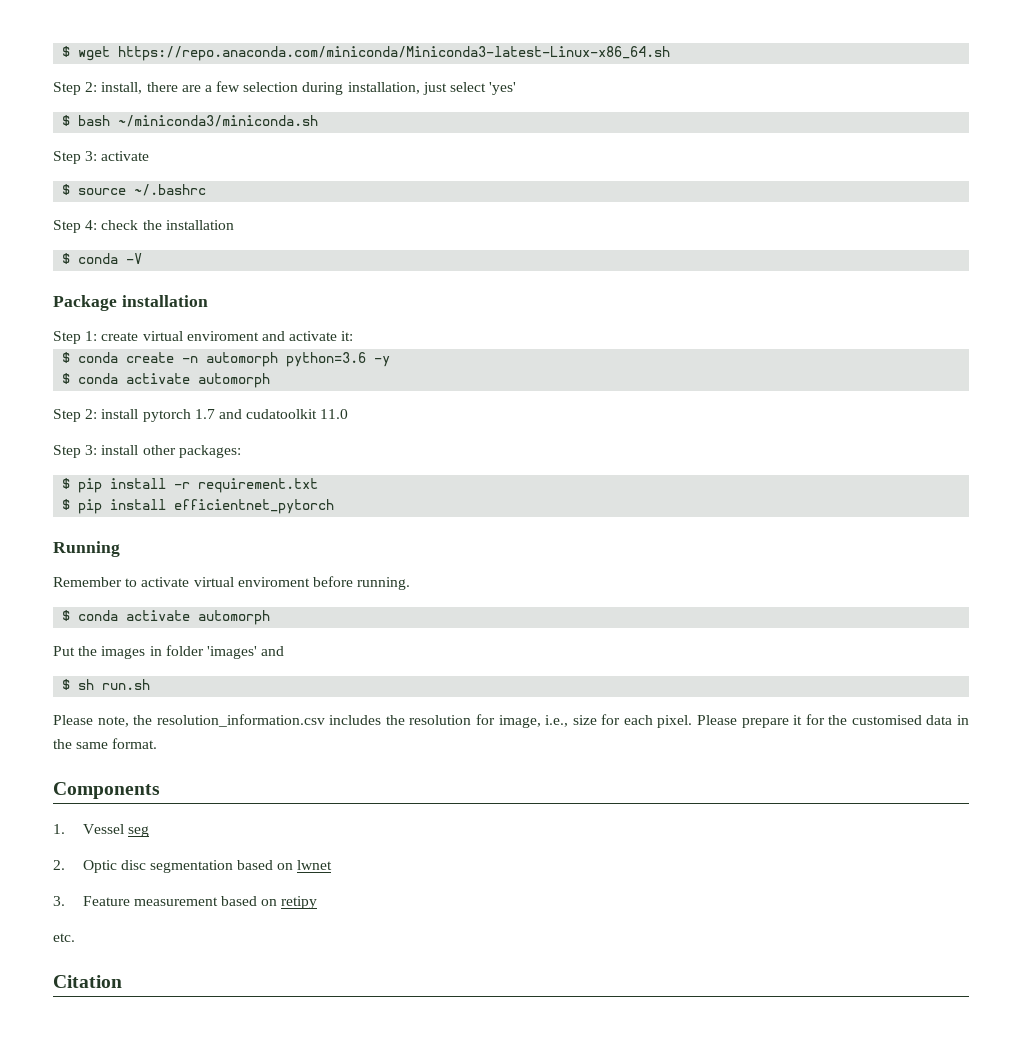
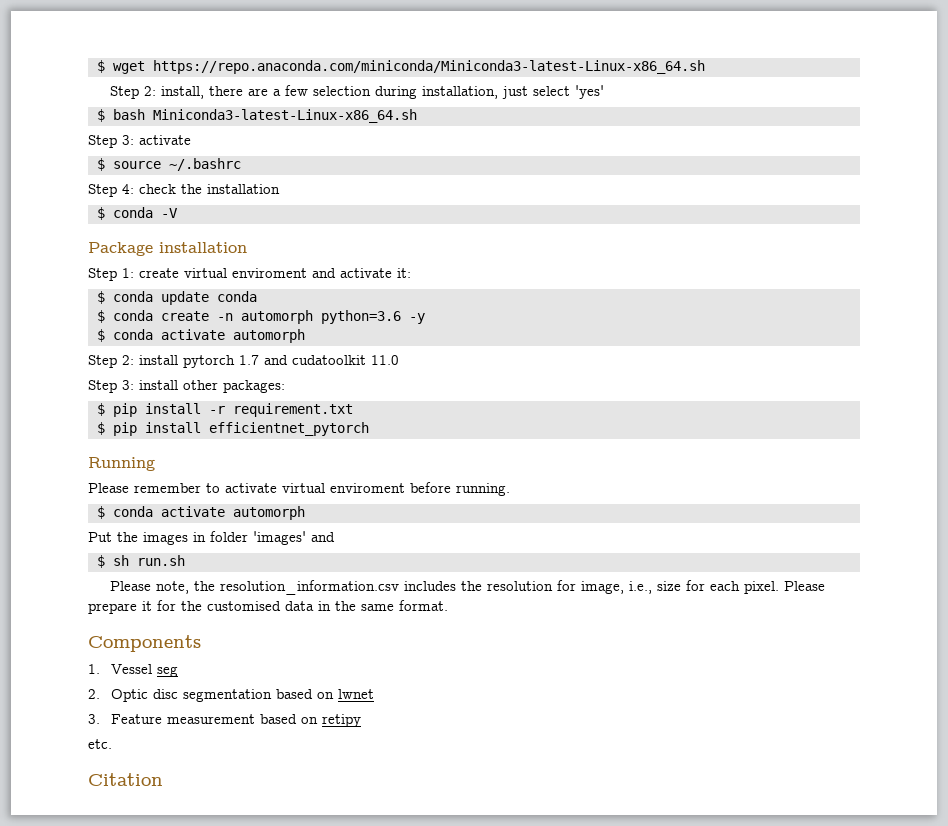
[118,115,319,127] ~/miniconda3/miniconda.sh -> [152,109,417,123] Miniconda3-latest-Linux-x86_64.sh
(354, 336) none -> [96,291,257,305] // $ conda update conda
[53,577,122,587] Remember -> [88,483,201,493] Please remember

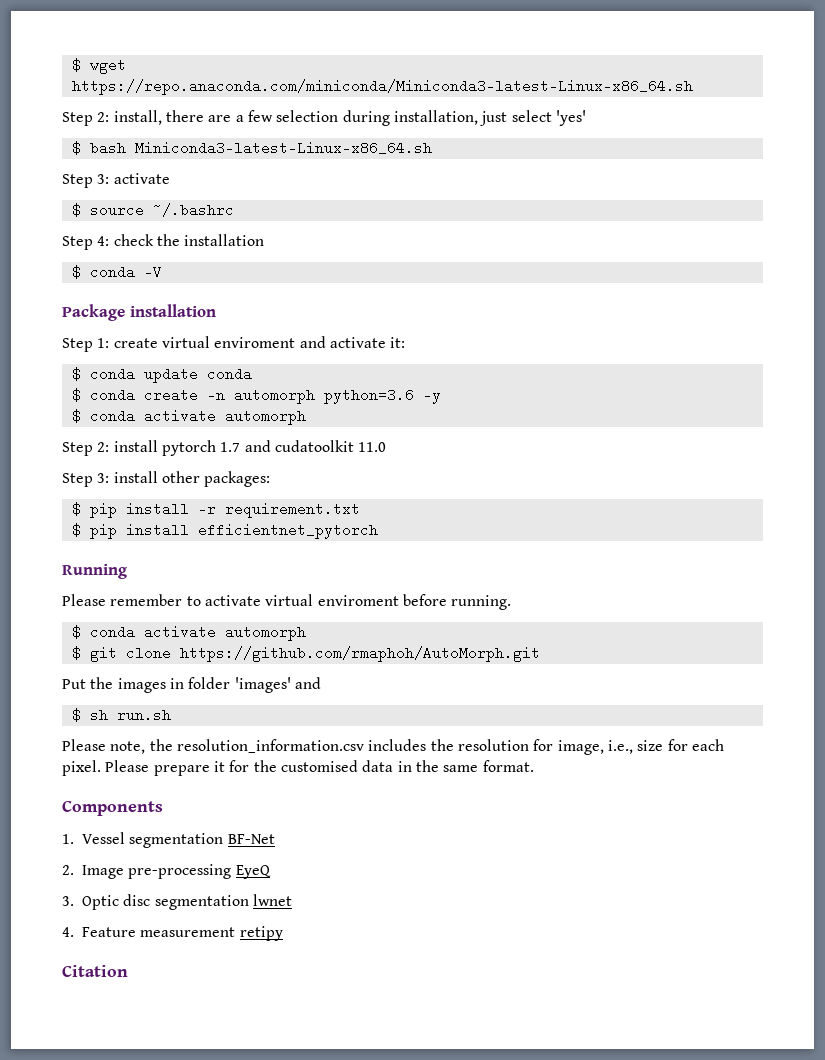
(305, 513) none -> [71,646,540,662] // $ git clone https://github.com/rmaphoh/AutoMorph.git
[156,666,178,677] [88,689,100,699] seg // 2. -> [129,833,275,848] [62,864,271,879] [62,896,74,906] segmentation BF-Net // 2. Image pre-processing EyeQ // 3.
[275,689,334,699] based on -> (249, 902) none
[88,714,100,724] 3. -> [62,927,74,937] 4.
[259,714,318,724] based on -> (236, 932) none
[88,739,112,749] // etc. -> (283, 933) none

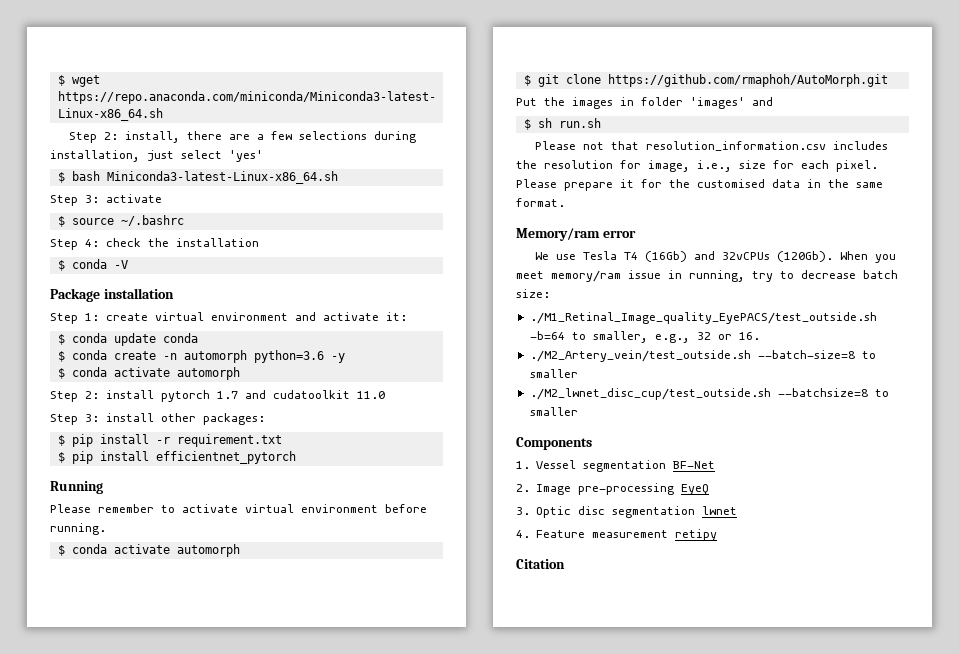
[276,110,339,122] selection -> [299,131,368,140] selections
[214,337,296,348] enviroment -> [211,312,288,321] environment
[317,595,399,606] enviroment -> [301,504,378,513] environment
[110,739,173,754] note, the -> [583,141,640,150] not that
(534, 766) none -> [516,228,636,241] [535,251,897,263] [516,270,898,282] [516,289,550,298] [529,312,877,324] [529,331,760,343] [529,350,876,362] [529,369,578,378] [529,388,889,400] [529,407,578,416] // Memory/ram error // We use Tesla T4 (16Gb) and 32vCPUs (120Gb). When you meet memory/ram issue in running, try to decrease batch size: // ./M1_Retinal_Image_quality_EyePACS/test_outside.sh -b=64 to smaller, e.g., 32 or 16. // ./M2_Artery_vein/test_outside.sh --batch-size=8 to smaller // ./M2_lwnet_disc_cup/test_outside.sh --batchsize=8 to smaller

